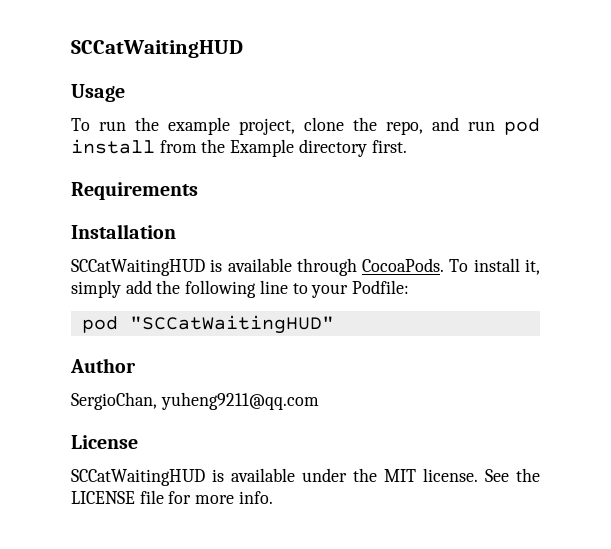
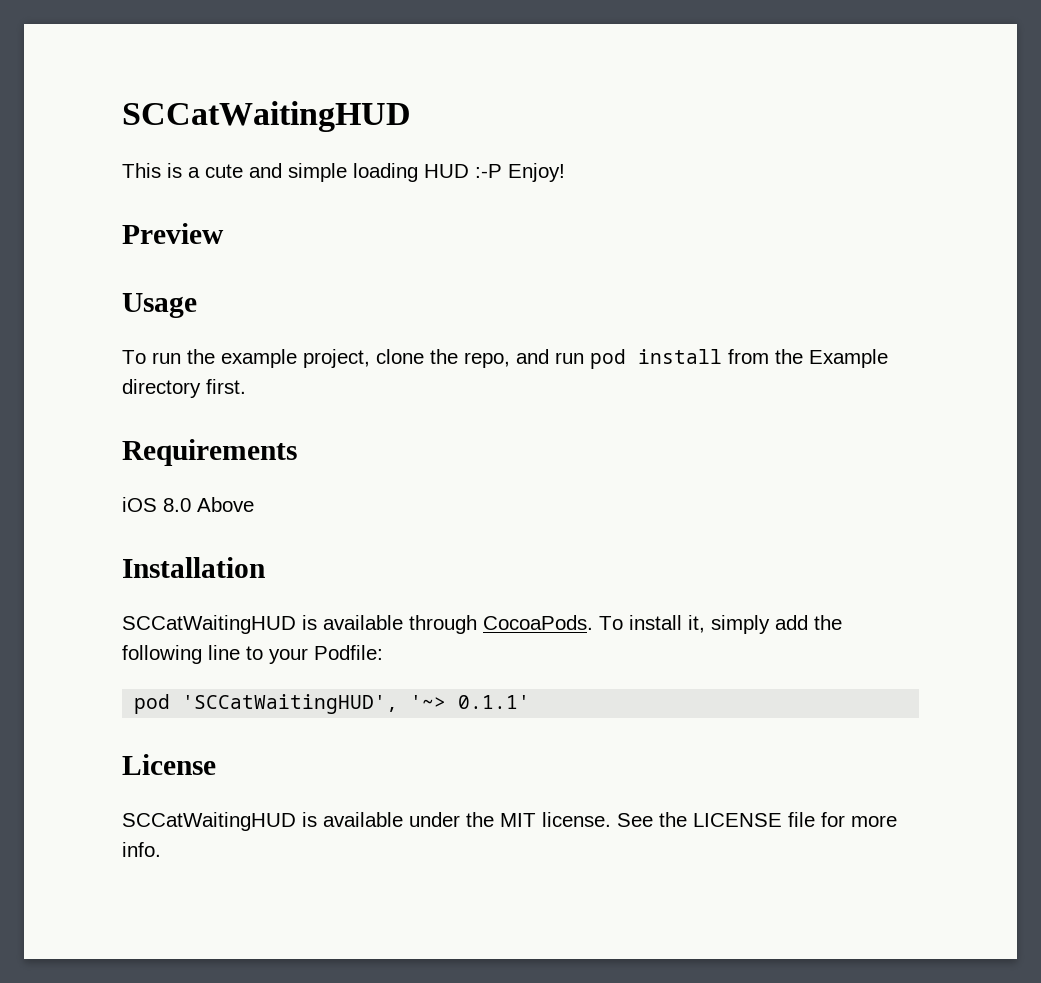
[71,40,243,58] SCCatWaitingHUD -> [122,101,411,132] [122,163,565,182] [122,223,224,244] SCCatWaitingHUD // This is a cute and simple loading HUD :-P Enjoy! // Preview
(198, 191) none -> [122,497,254,512] // iOS 8.0 Above
[129,315,334,334] [70,358,136,373] [71,392,319,410] "SCCatWaitingHUD" // Author // SergioChan, yuheng9211@qq.com -> [182,694,531,714] 'SCCatWaitingHUD', '~> 0.1.1'

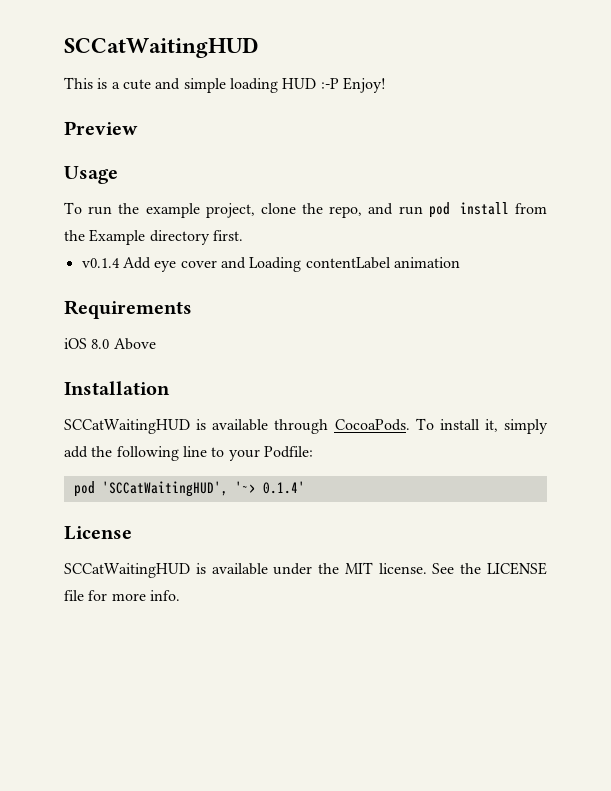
(246, 386) none -> [81,257,460,272] // v0.1.4 Add eye cover and Loading contentLabel animation
[458,695,531,709] 0.1.1' -> [262,481,305,494] 0.1.4'

